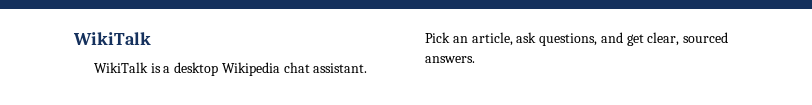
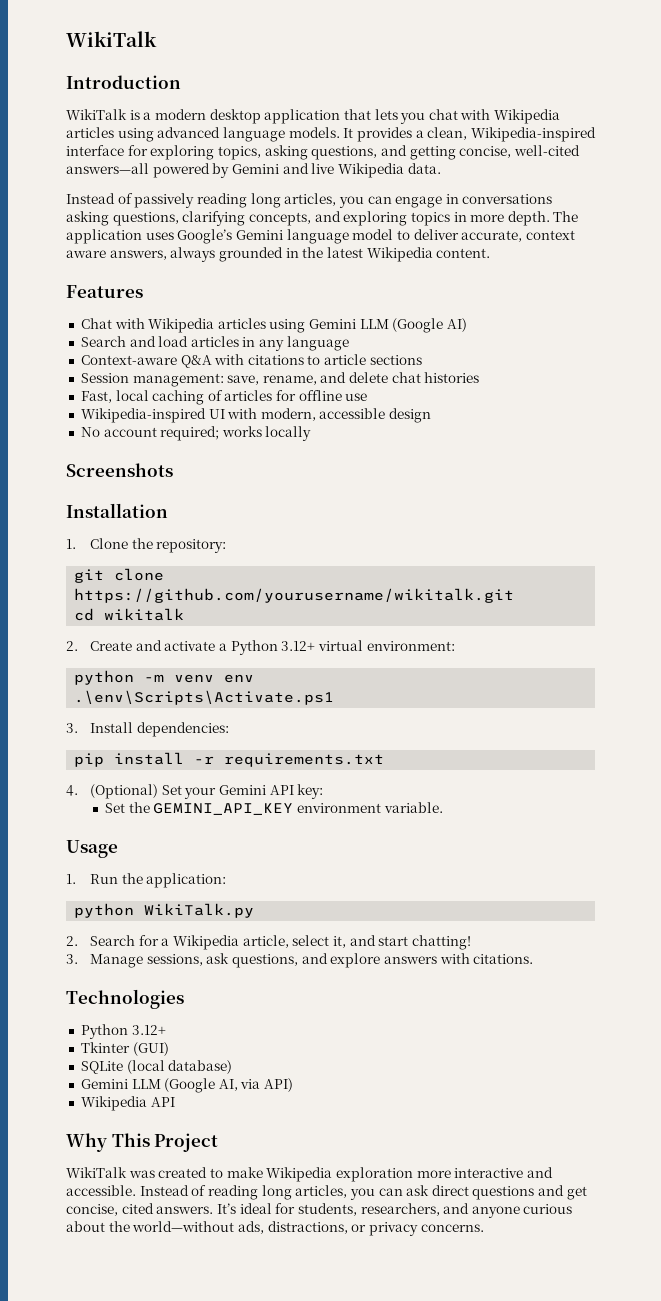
[73,32,151,45] WikiTalk -> [66,31,157,47] [66,75,181,89] WikiTalk // Introduction
[174,62,368,76] [425,32,729,46] [425,56,475,63] desktop Wikipedia chat assistant. Pick an article, ask questions, and get clear, sourced answers. -> [154,109,561,124] [66,127,596,142] [66,145,580,160] [66,163,441,178] [66,193,553,208] [66,211,579,226] [66,229,575,244] [66,247,491,262] [66,285,143,298] [80,318,468,333] [80,336,349,351] [80,354,422,368] [80,372,480,387] [80,390,368,405] [80,408,432,423] [80,426,312,441] [66,463,173,477] [66,503,168,518] [66,538,227,553] [74,568,165,583] [74,588,515,603] [74,608,185,621] [66,640,455,655] [74,670,255,685] [74,690,335,705] [66,722,229,737] [74,752,385,767] [66,784,324,799] [104,802,443,815] [66,840,118,858] [66,873,227,888] [74,903,255,918] [66,935,471,950] [66,953,534,968] [66,989,184,1009] [80,1024,166,1039] [80,1042,169,1056] [80,1060,233,1074] [80,1078,294,1093] [80,1096,175,1111] [66,1133,219,1152] [66,1167,553,1182] [66,1185,587,1200] [66,1203,573,1218] [66,1221,484,1236] modern desktop application that lets you chat with Wikipedia articles using advanced language models. It provides a clean, Wikipedia-inspired interface for exploring topics, asking questions, and getting concise, well-cited answers—all powered by Gemini and live Wikipedia data. // Instead of passively reading long articles, you can engage in conversations asking questions, clarifying concepts, and exploring topics in more depth. The application uses Google’s Gemini language model to deliver accurate, context aware answers, always grounded in the latest Wikipedia content. // Features // Chat with Wikipedia articles using Gemini LLM (Google AI) // Search and load articles in any language // Context-aware Q&A with citations to article sections // Session management: save, rename, and delete chat histories // Fast, local caching of articles for offline use // Wikipedia-inspired UI with modern, accessible design // No account required; works locally // Screenshots // Installation // 1. Clone the repository: // git clone https://github.com/yourusername/wikitalk.git // cd wikitalk // 2. Create and activate a Python 3.12+ virtual environment: // python -m venv env // .\env\Scripts\Activate.ps1 // 3. Install dependencies: // pip install -r requirements.txt // 4. (Optional) Set your Gemini API key: // Set the GEMINI_API_KEY environment variable. // Usage // 1. Run the application: // python WikiTalk.py // 2. Search for a Wikipedia article, select it, and start chatting! // 3. Manage sessions, ask questions, and explore answers with citations. // Technologies // Python 3.12+ // Tkinter (GUI) // SQLite (local database) // Gemini LLM (Google AI, via API) // Wikipedia API // Why This Project // WikiTalk was created to make Wikipedia exploration more interactive and accessible. Instead of reading long articles, you can ask direct questions and get concise, cited answers. It’s ideal for students, researchers, and anyone curious about the world—without ads, distractions, or privacy concerns.

